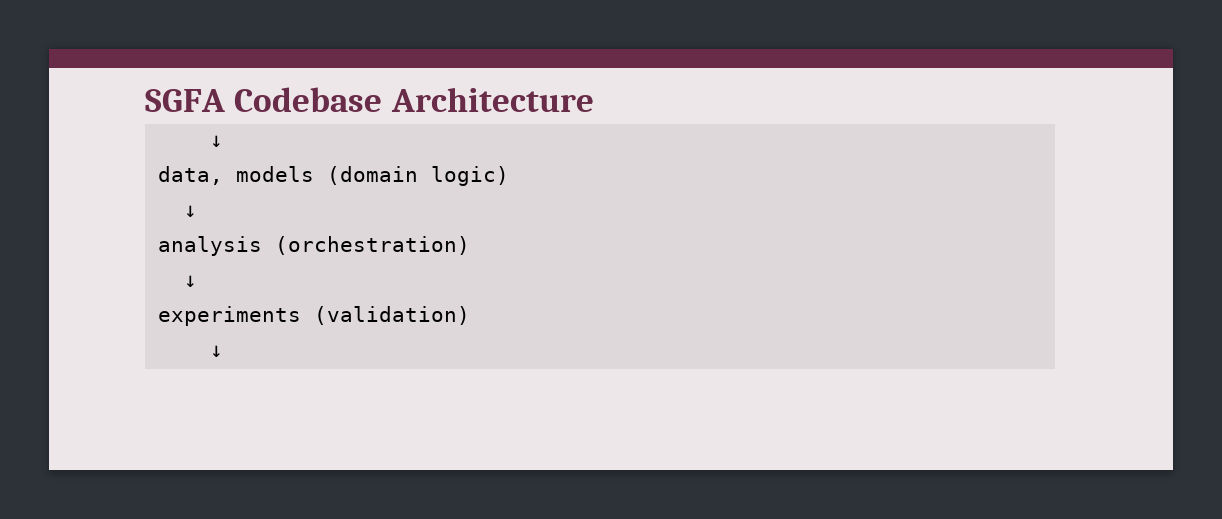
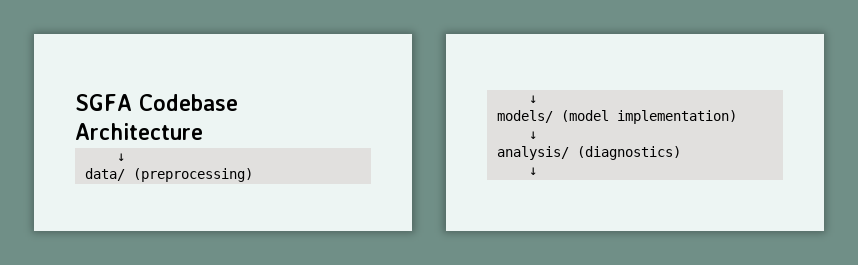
[158,166,510,186] [184,205,198,217] [158,236,471,256] [184,275,198,287] [158,306,471,326] data, models (domain logic) // ↓ // analysis (orchestration) // ↓ // experiments (validation) -> [84,168,253,182] [528,95,537,103] [496,110,737,124] [528,131,537,139] [496,146,681,160] data/ (preprocessing) // ↓ // models/ (model implementation) // ↓ // analysis/ (diagnostics)

